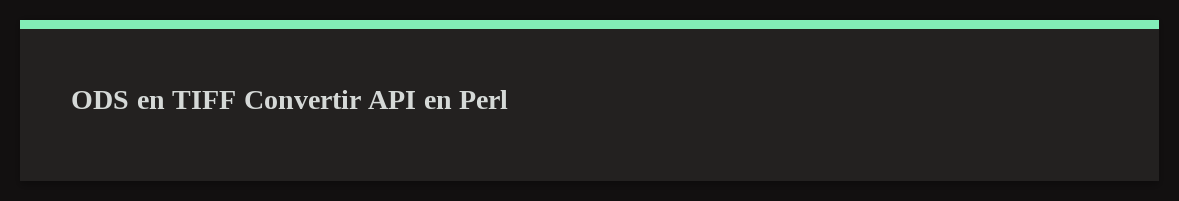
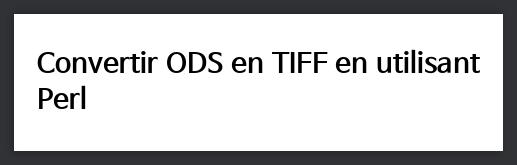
(71, 100) none -> [37,51,158,73] Convertir
[243,90,452,109] Convertir API en -> [335,49,480,74] en utilisant

